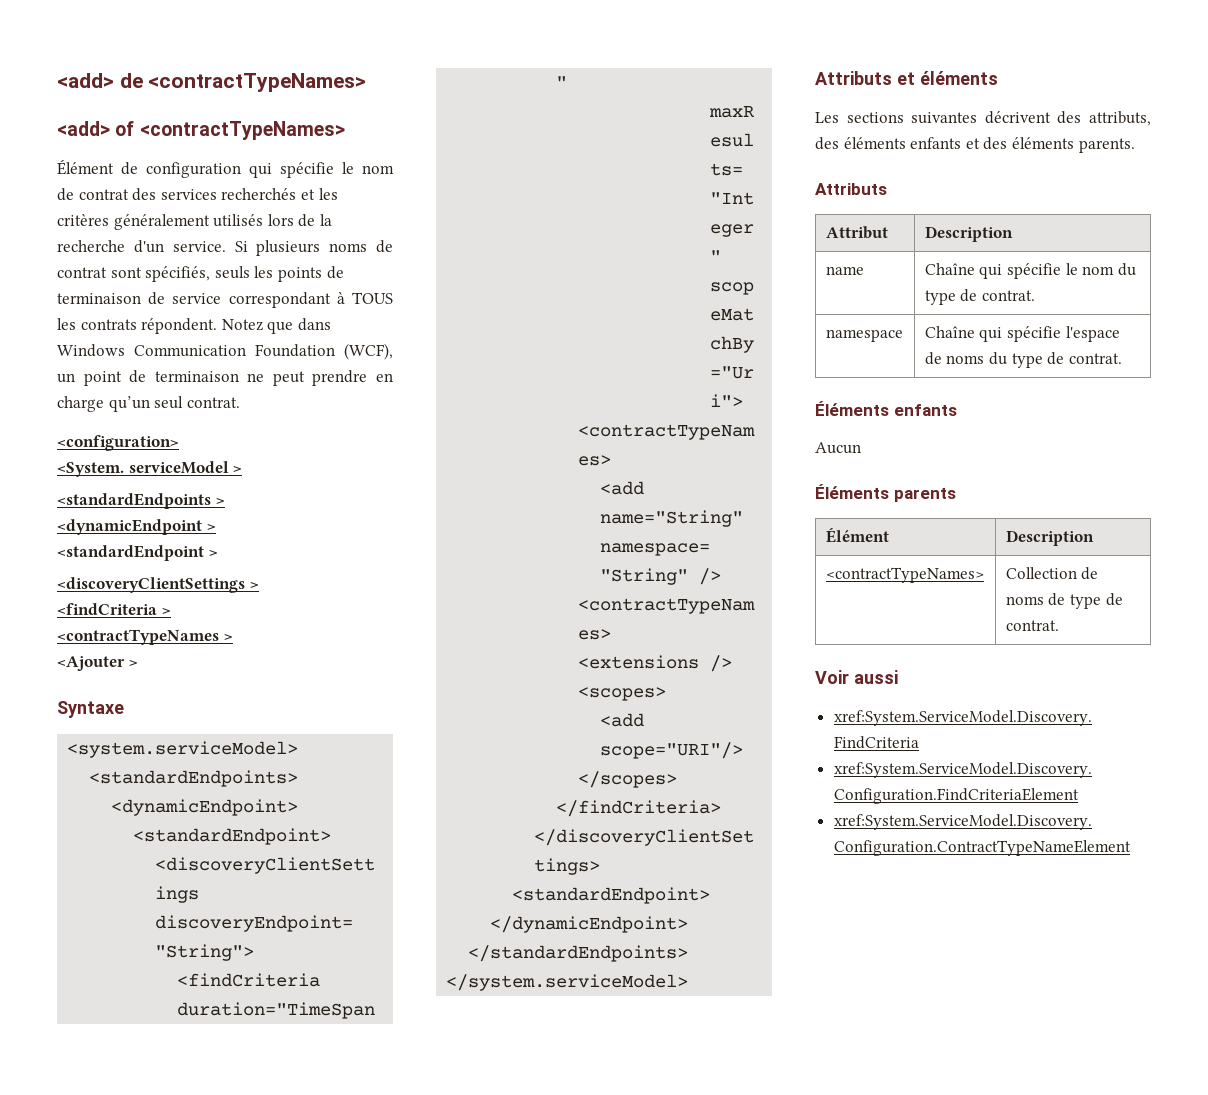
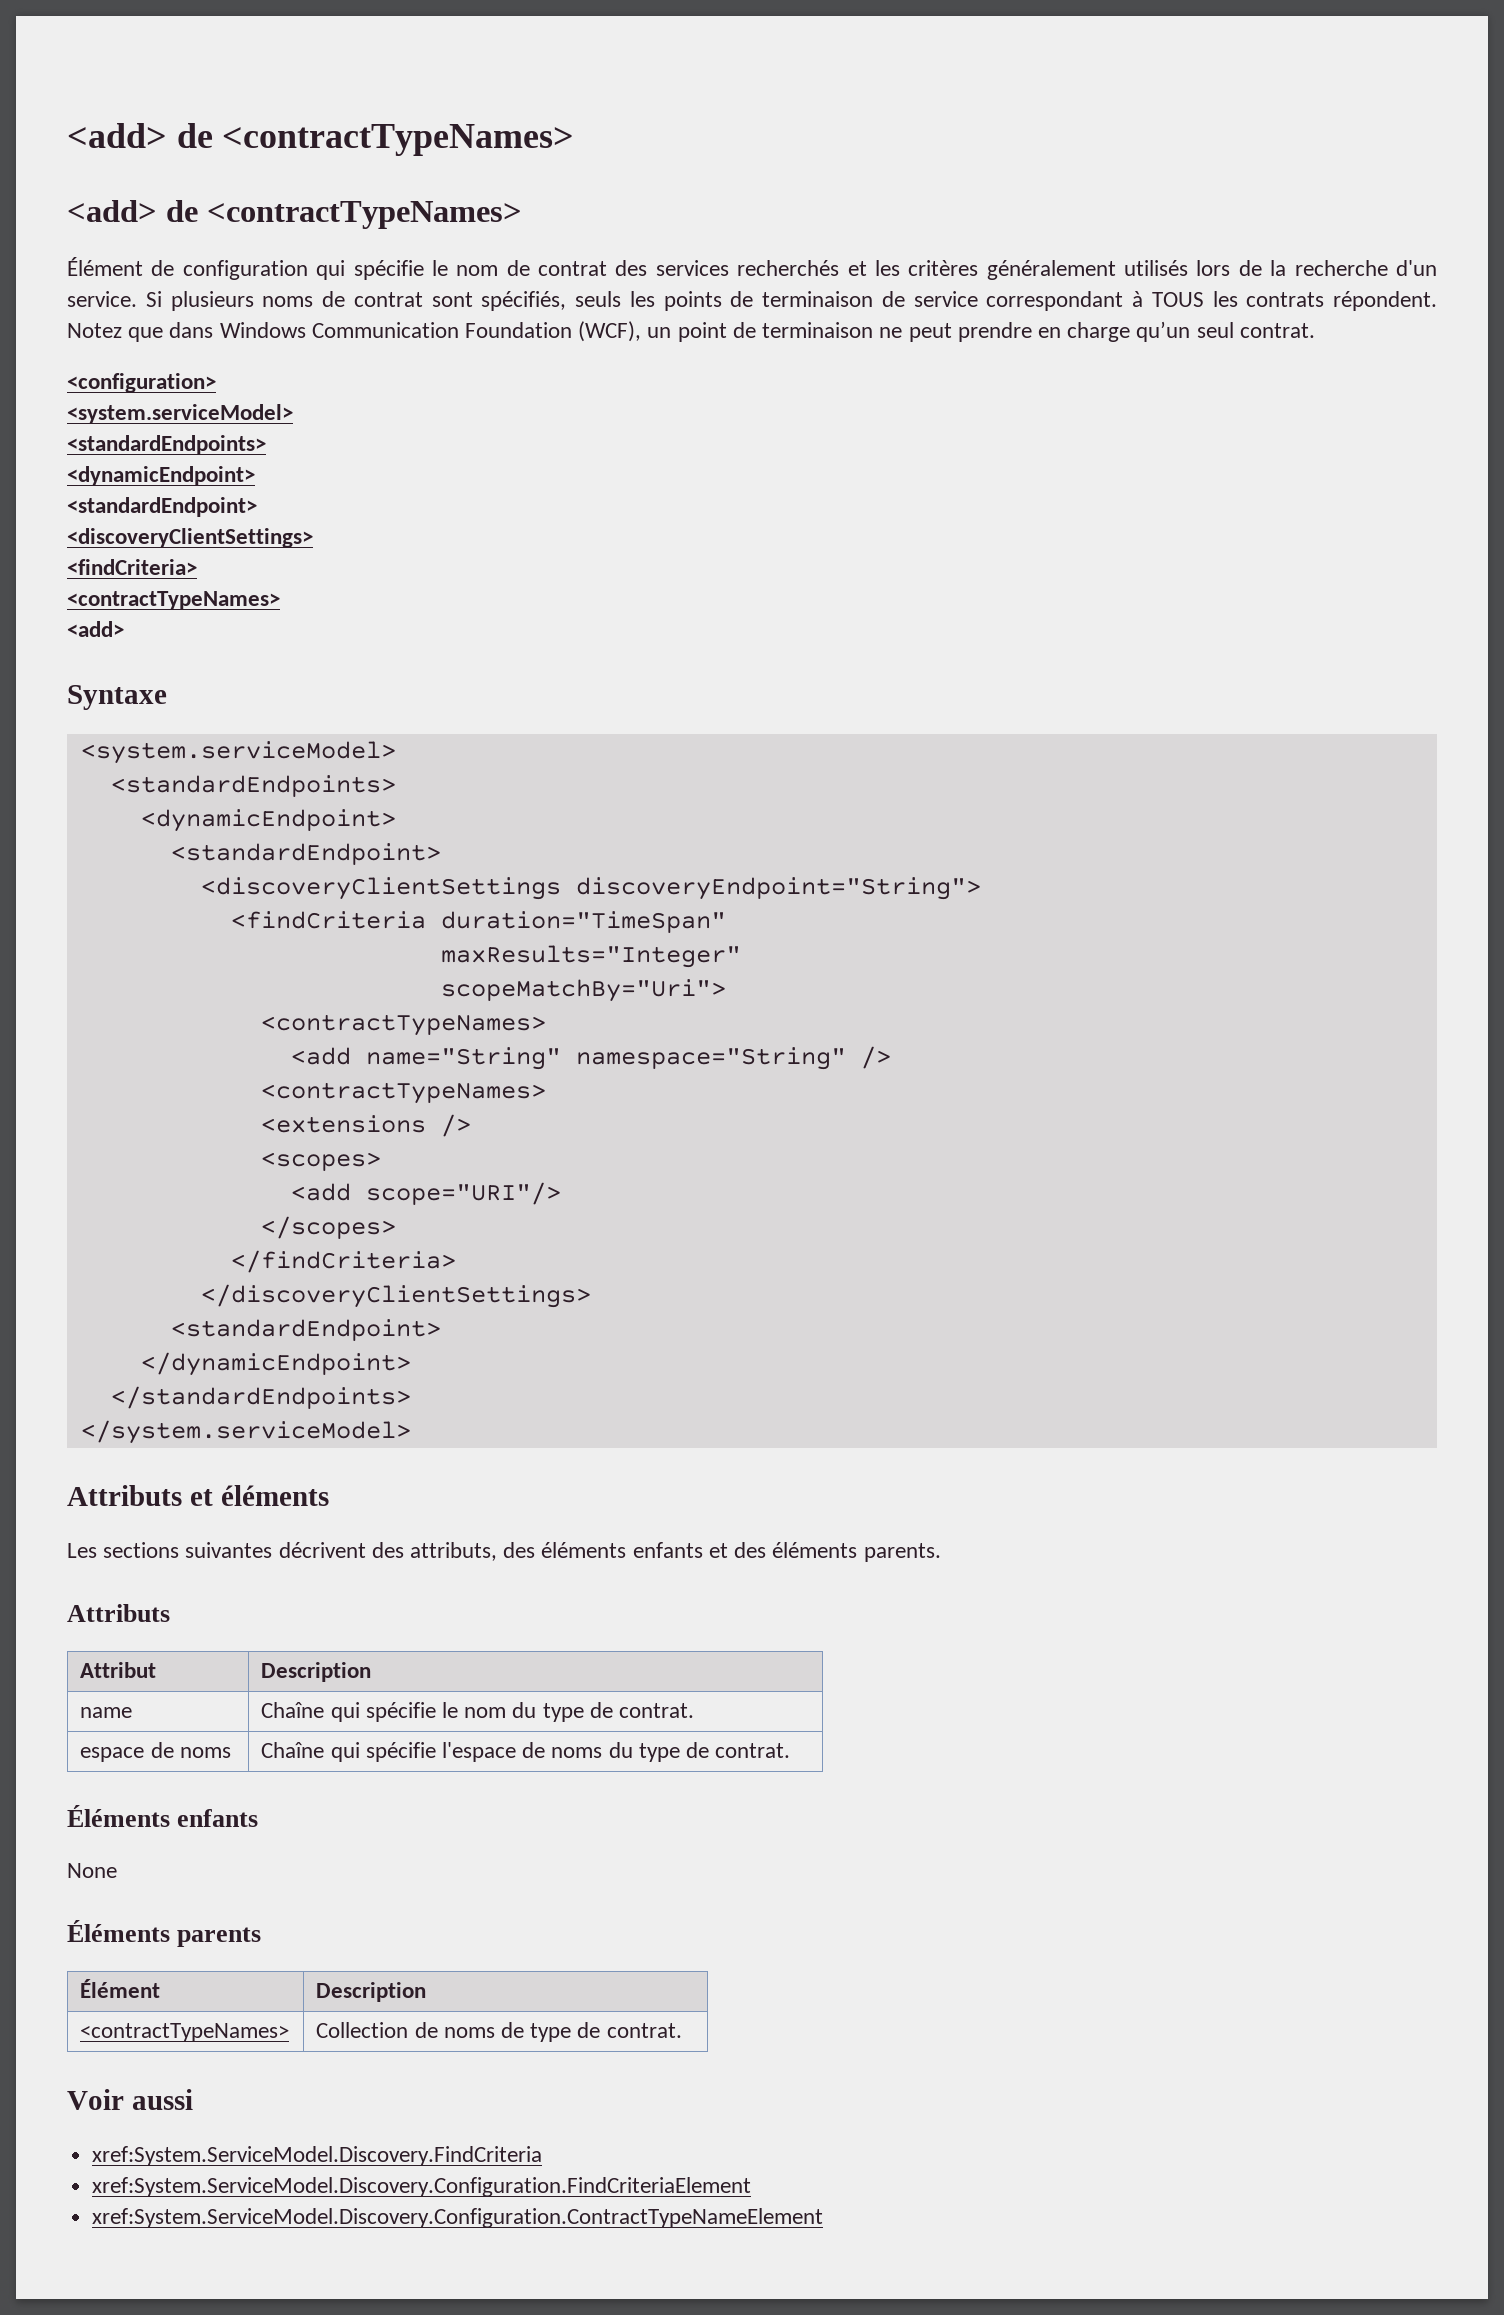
[115,121,135,136] of -> [165,200,198,222] de
[57,461,243,477] [57,493,225,509] [57,519,216,535] [57,545,218,561] [57,577,259,593] [57,603,171,615] [57,629,233,645] [57,656,138,671] <System. serviceModel > // <standardEndpoints > // <dynamicEndpoint > // <standardEndpoint > // <discoveryClientSettings > // <findCriteria > // <contractTypeNames > // <Ajouter > -> [67,404,293,424] [67,435,266,455] [67,466,255,486] [67,497,257,517] [67,528,313,548] [67,559,197,575] [67,591,280,610] [67,621,124,637] <system.serviceModel> // <standardEndpoints> // <dynamicEndpoint> // <standardEndpoint> // <discoveryClientSettings> // <findCriteria> // <contractTypeNames> // <add>
[825,329,903,342] namespace -> [80,1742,231,1762] espace de noms
[815,442,861,454] // Aucun -> [67,1863,117,1878] // None

